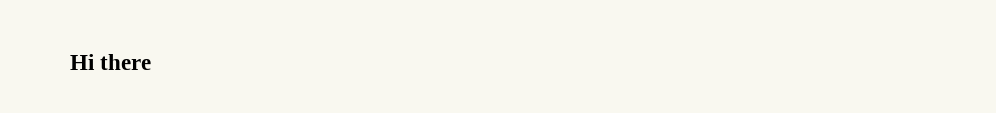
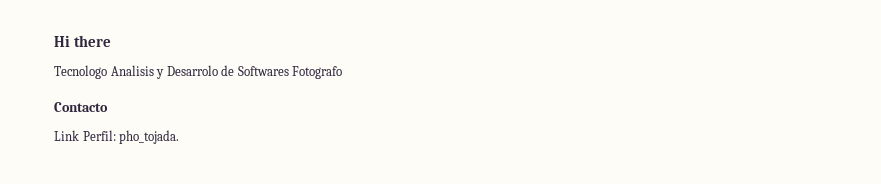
(152, 62) none -> [54,65,343,79] [54,102,108,112] [54,130,180,144] // Tecnologo Analisis y Desarrolo de Softwares Fotografo // Contacto // Link Perfil: pho_tojada.

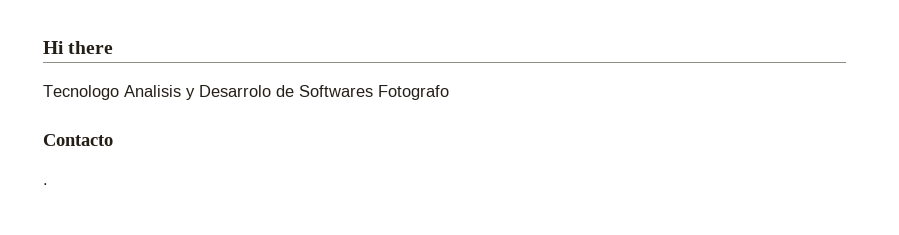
[54,130,180,144] Link Perfil: pho_tojada. -> [43,183,48,185] .

